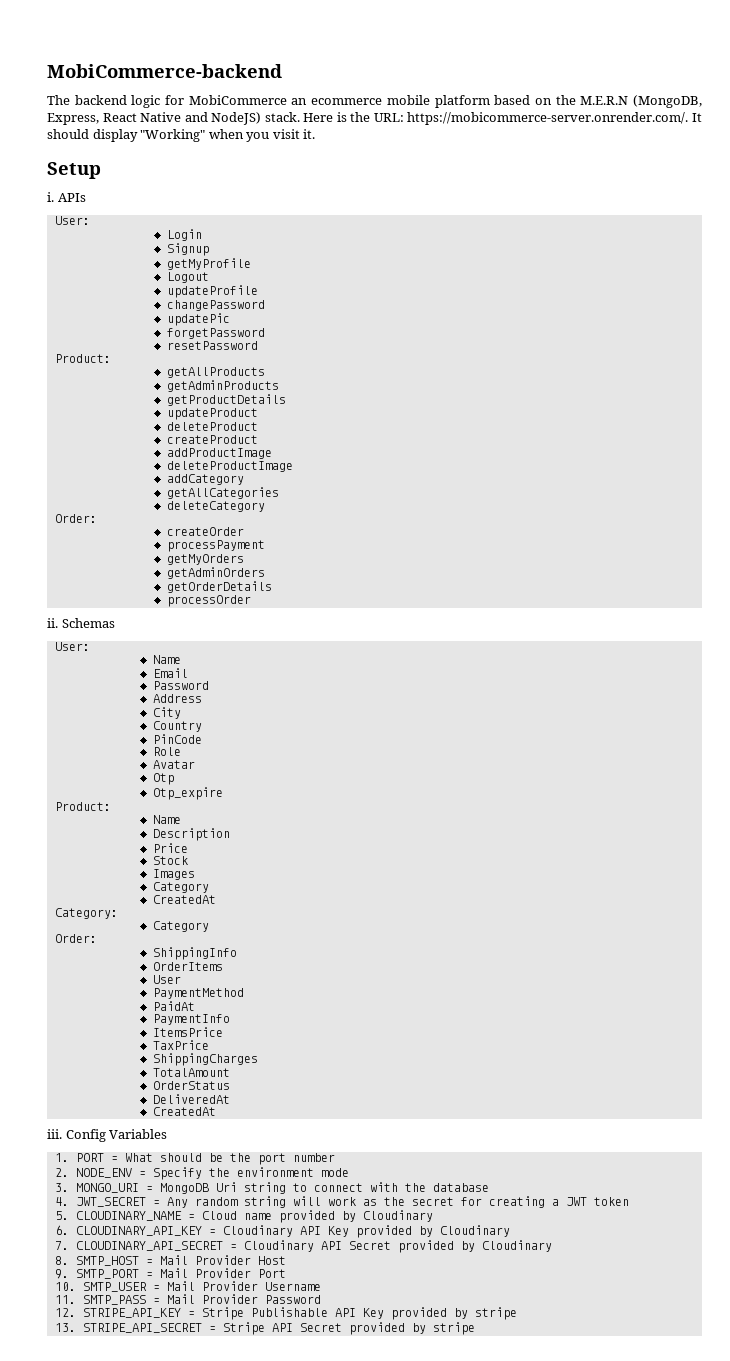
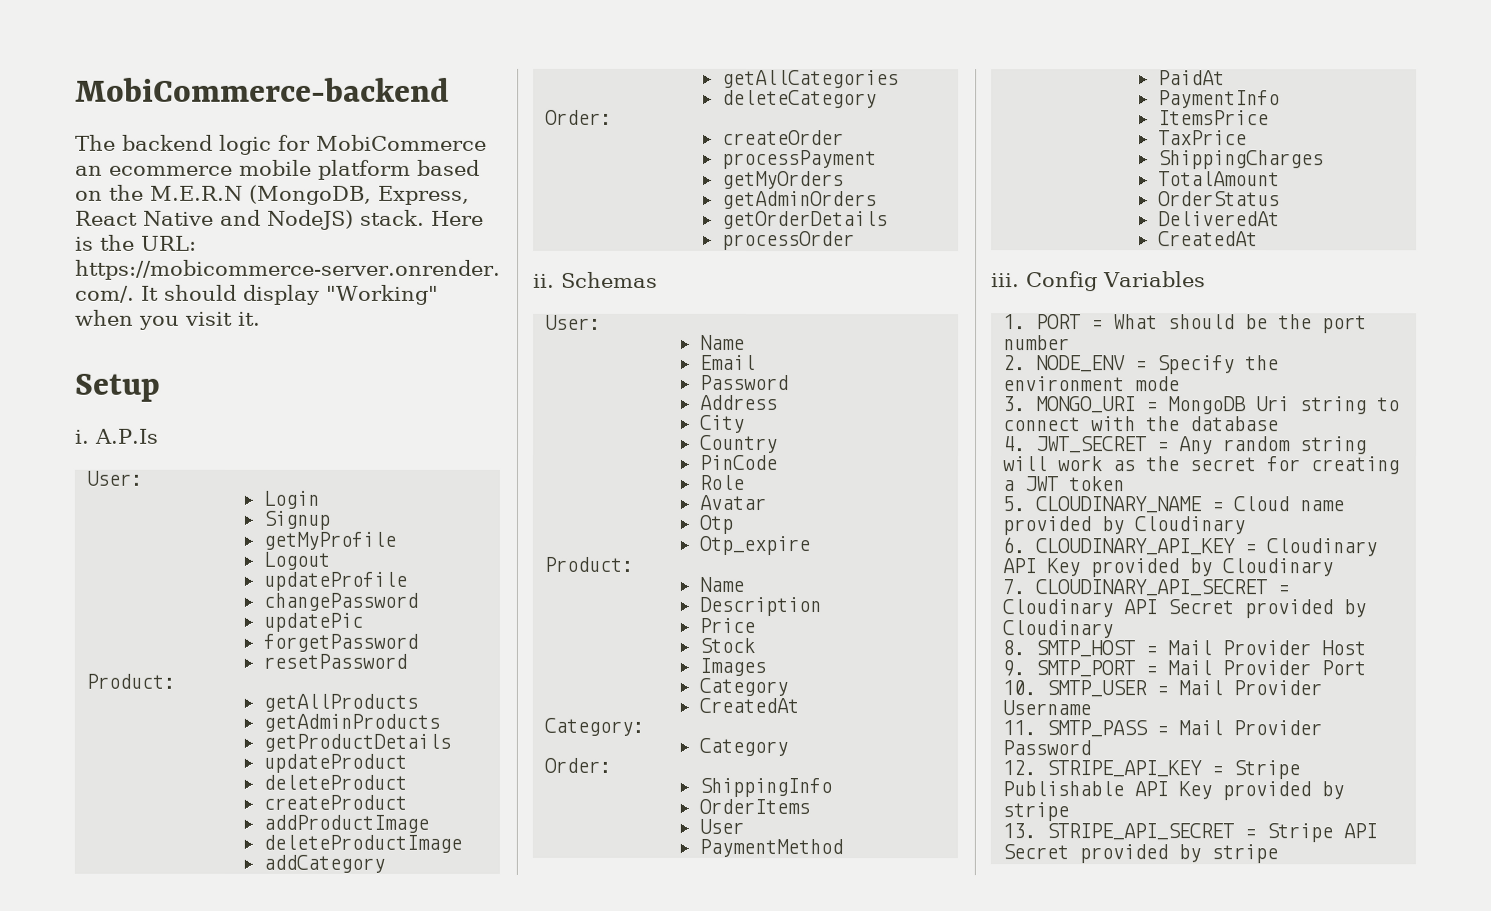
[57,193,86,202] APIs -> [95,428,159,444] A.P.Is

